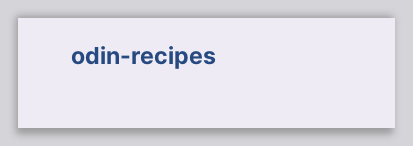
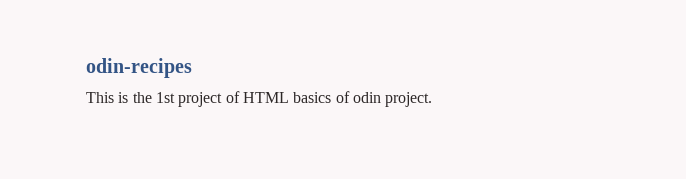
(216, 57) none -> [86,91,433,107] // This is the 1st project of HTML basics of odin project.

